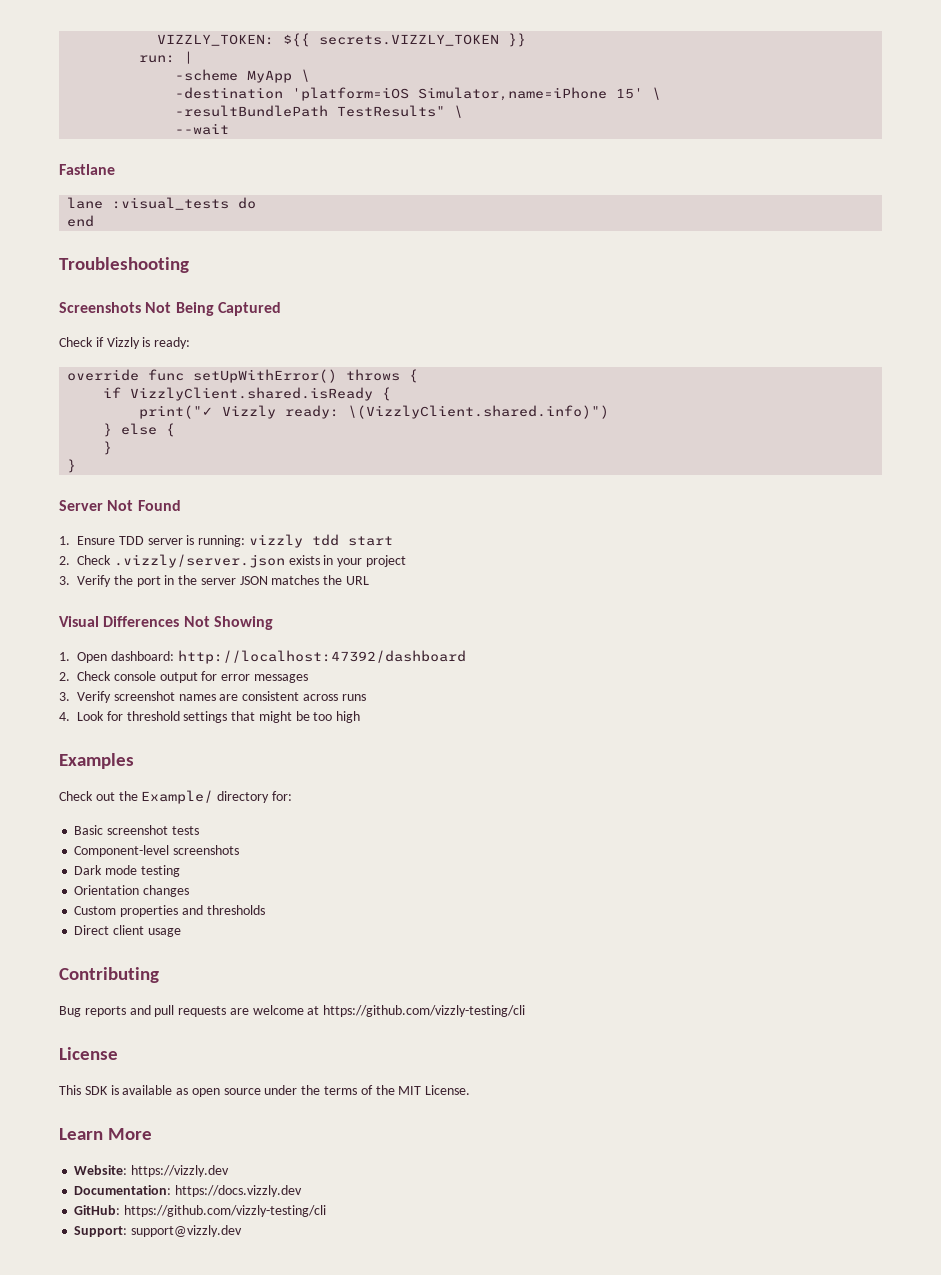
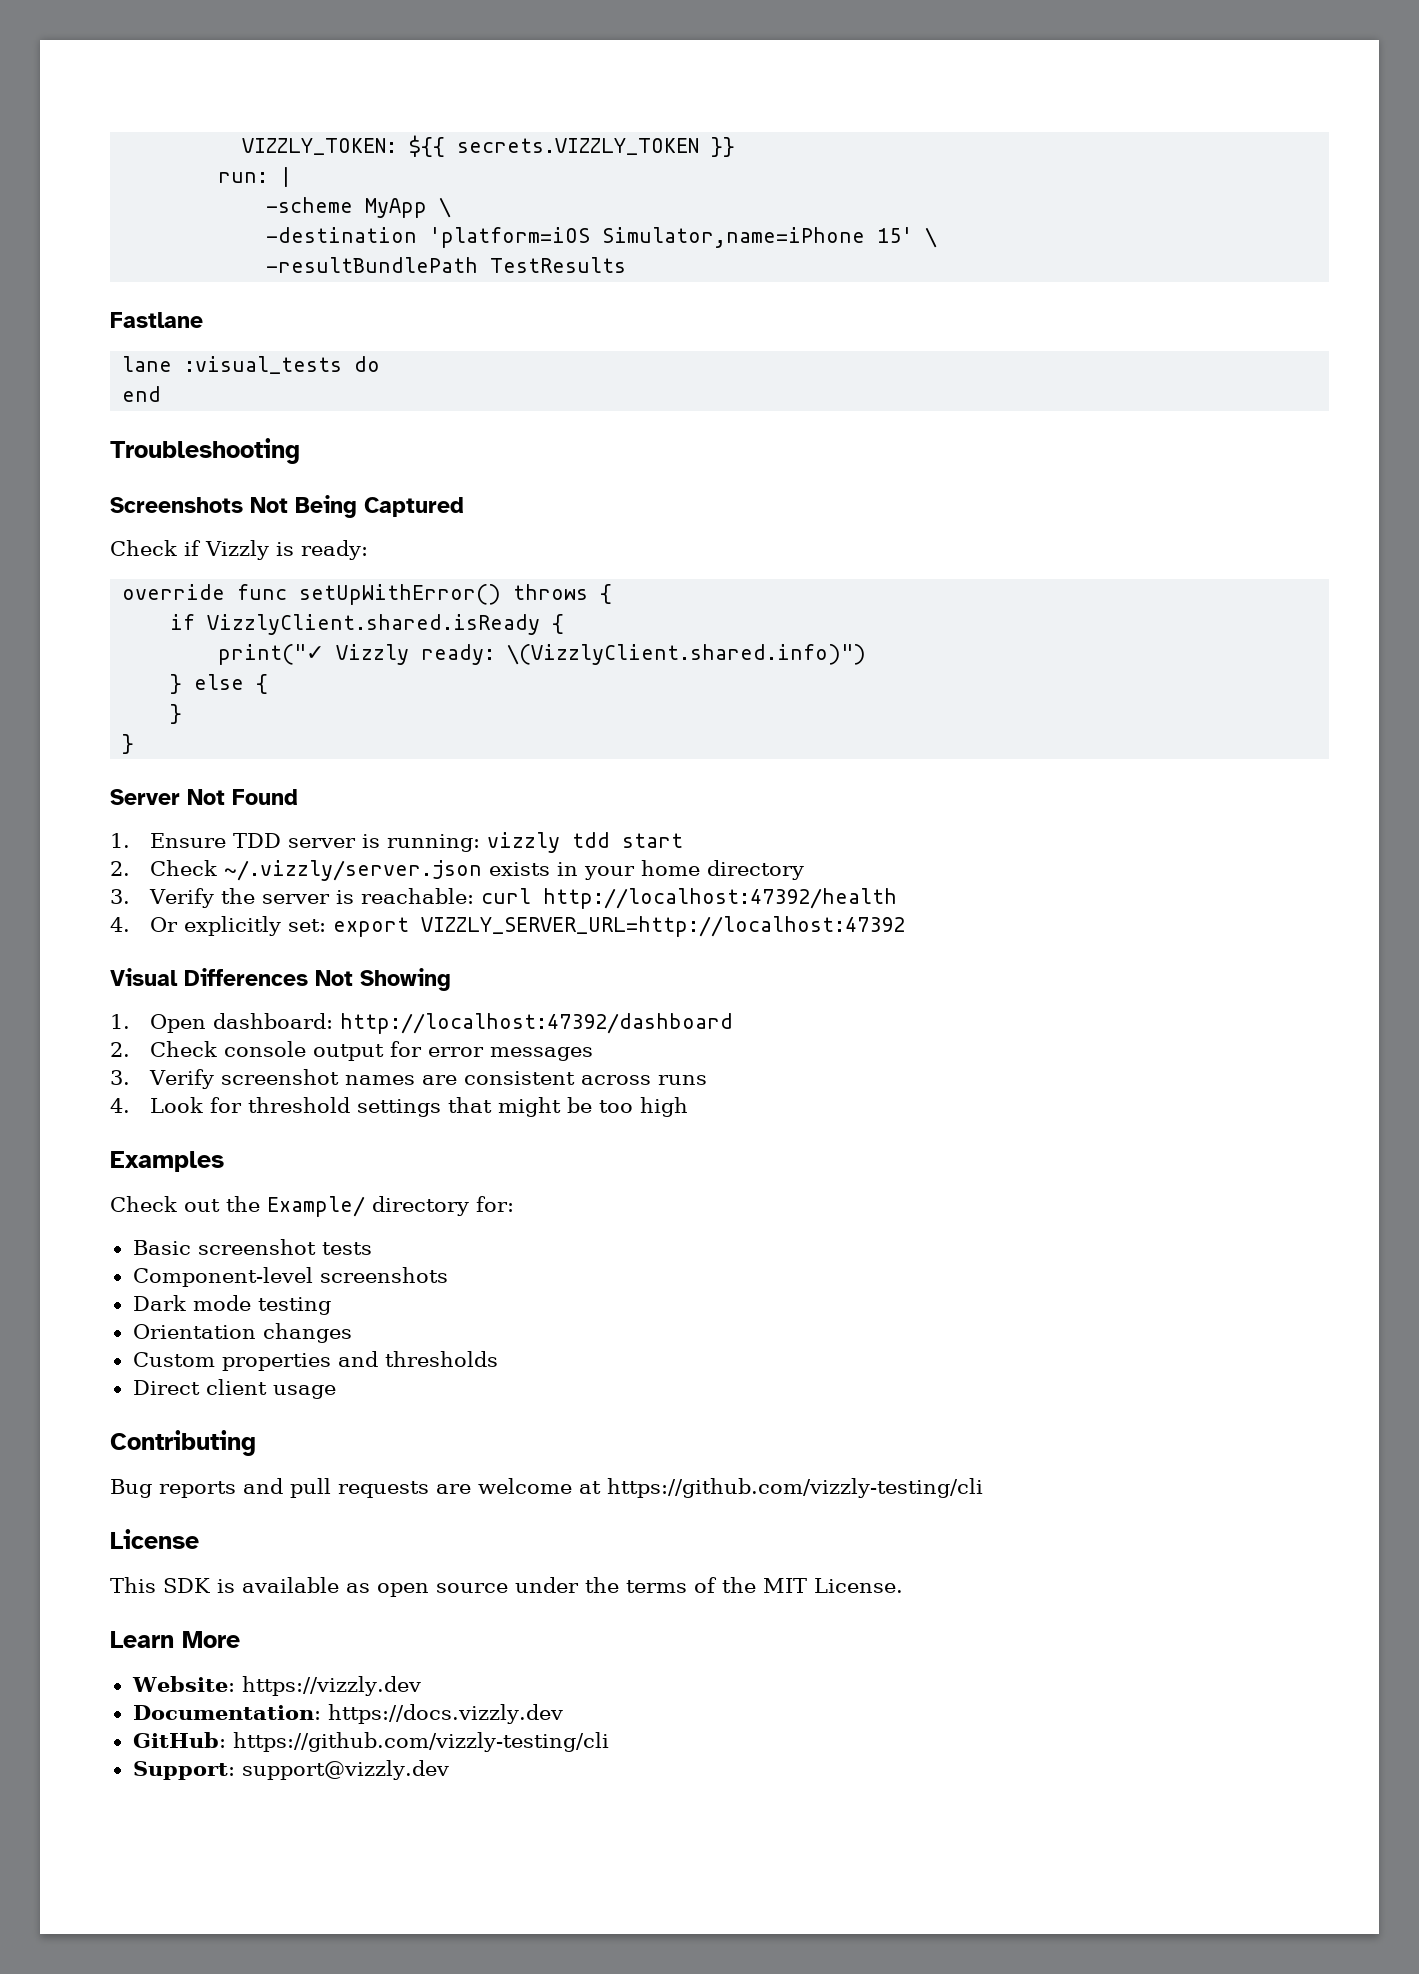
[337,105,464,118] [175,123,230,135] TestResults" \ // --wait -> [490,257,627,273] TestResults
[113,554,285,568] .vizzly/server.json -> [223,860,482,881] ~/.vizzly/server.json
[365,555,406,567] project -> [640,860,804,880] home directory
[136,575,370,587] port in the server JSON matches the URL -> [261,888,897,909] [110,916,905,937] server is reachable: curl http://localhost:47392/health // 4. Or explicitly set: export VIZZLY_SERVER_URL=http://localhost:47392

